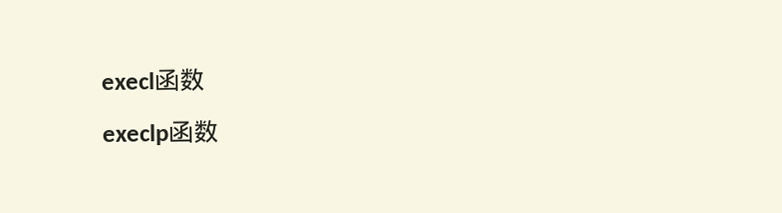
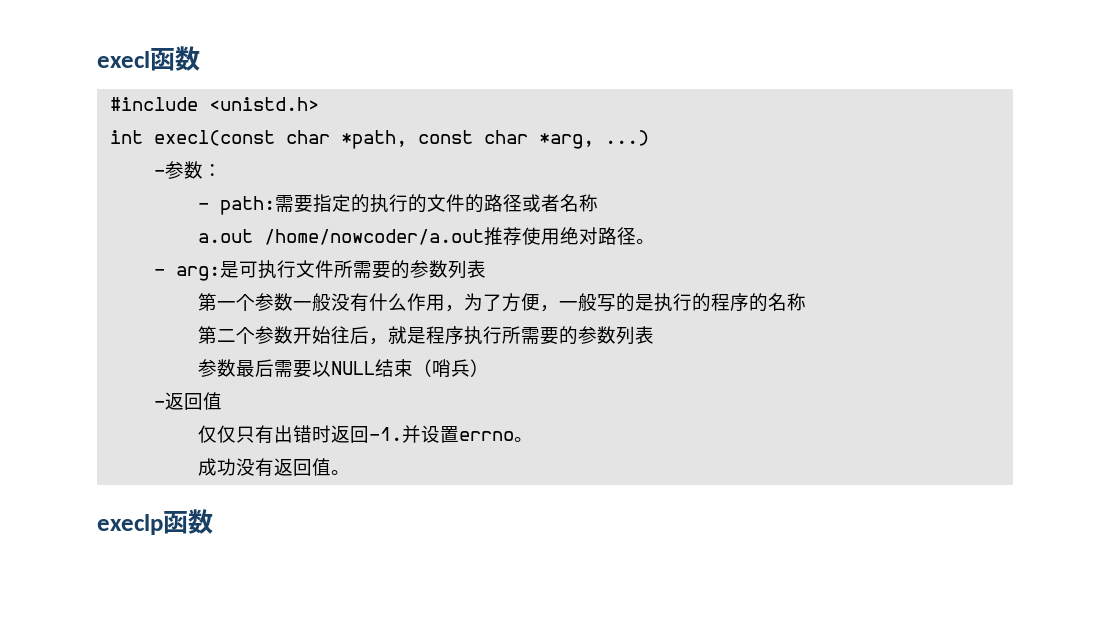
(205, 79) none -> [109,97,319,111] [109,130,649,149] [153,161,222,179] [197,194,598,215] [197,227,655,246] [153,260,486,281] [197,293,806,312] [197,326,654,345] [197,359,489,378] [153,392,222,410] [197,425,533,444] [197,458,350,477] // #include <unistd.h> // int execl(const char *path, const char *arg, ...) // -参数： // - path:需要指定的执行的文件的路径或者名称 // a.out /home/nowcoder/a.out推荐使用绝对路径。 // - arg:是可执行文件所需要的参数列表 // 第一个参数一般没有什么作用，为了方便，一般写的是执行的程序的名称 // 第二个参数开始往后，就是程序执行所需要的参数列表 // 参数最后需要以NULL结束（哨兵） // -返回值 // 仅仅只有出错时返回-1.并设置errno。 // 成功没有返回值。

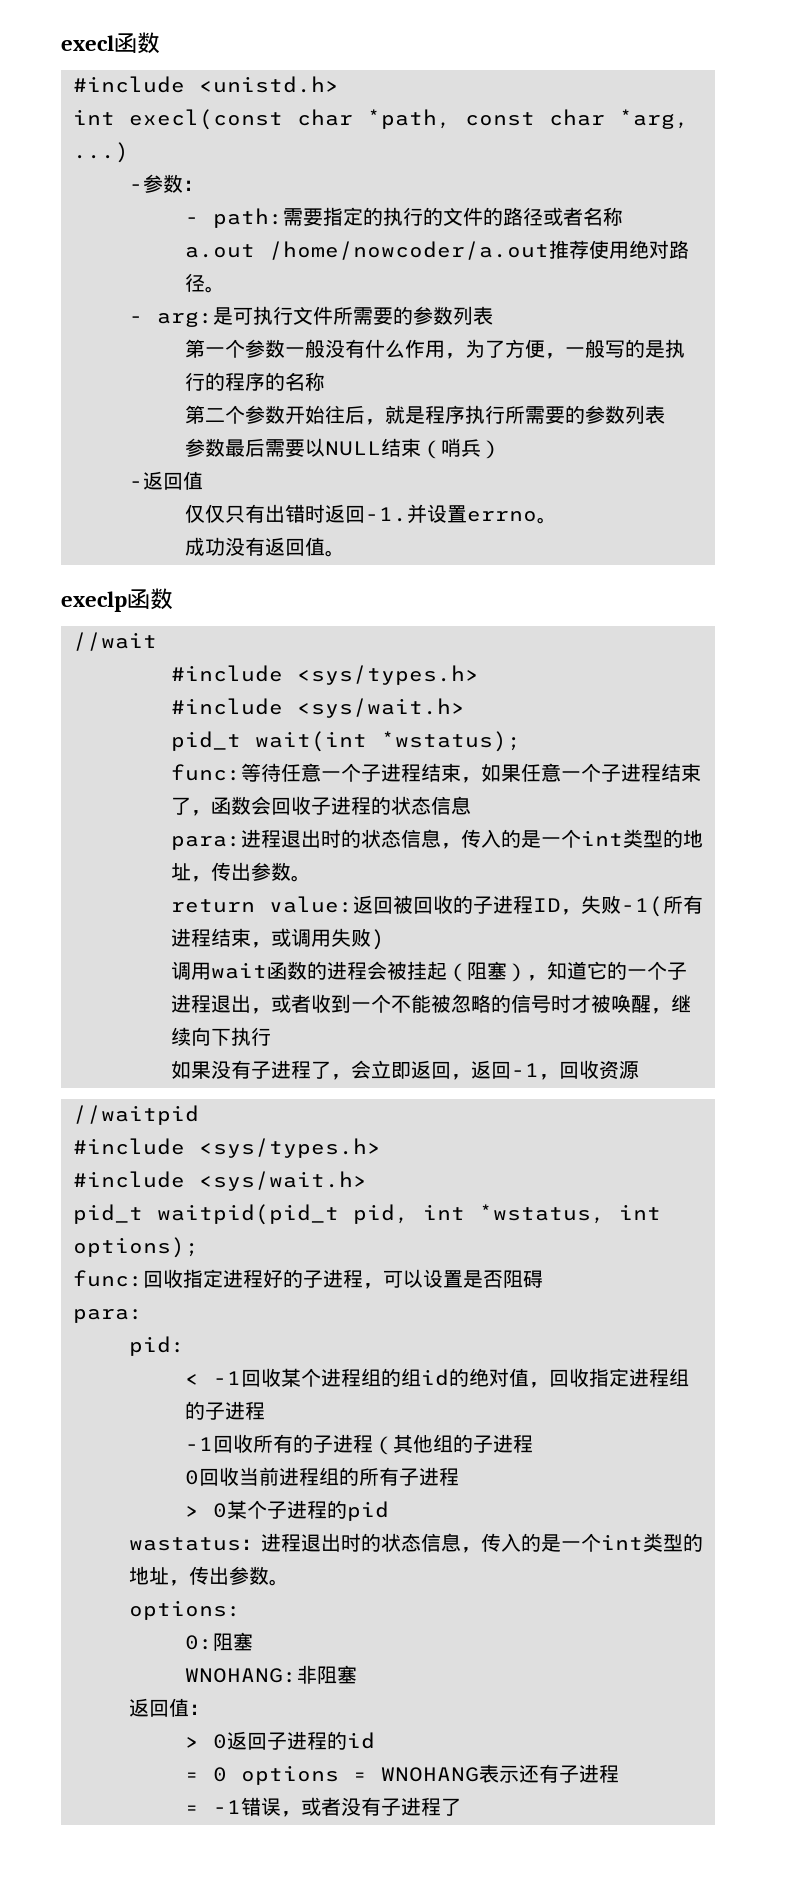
(213, 521) none -> [73,632,157,651] [171,665,479,685] [171,698,465,718] [171,731,521,752] [171,763,701,783] [171,796,471,816] [171,829,703,850] [171,862,311,882] [171,895,703,917] [171,928,385,950] [171,961,687,982] [171,994,691,1014] [171,1027,271,1046] [171,1060,639,1080] [73,1105,199,1125] [73,1138,381,1158] [73,1171,367,1191] [73,1204,661,1225] [73,1237,199,1258] [73,1269,543,1289] [73,1309,143,1323] [129,1336,185,1356] [185,1368,689,1388] [185,1401,265,1420] [185,1434,533,1455] [185,1467,459,1486] [185,1500,389,1521] [129,1533,703,1553] [129,1566,289,1586] [129,1600,241,1620] [185,1632,253,1651] [185,1665,357,1684] [129,1698,209,1717] [185,1731,375,1750] [185,1764,619,1785] [185,1797,461,1817] // //wait // #include <sys/types.h> // #include <sys/wait.h> // pid_t wait(int *wstatus); // func:等待任意一个子进程结束，如果任意一个子进程结束了，函数会回收子进程的状态信息 // para:进程退出时的状态信息，传入的是一个int类型的地址，传出参数。 // return value:返回被回收的子进程ID，失败-1(所有进程结束，或调用失败) // 调用wait函数的进程会被挂起（阻塞），知道它的一个子进程退出，或者收到一个不能被忽略的信号时才被唤醒，继续向下执行 // 如果没有子进程了，会立即返回，返回-1，回收资源 // //waitpid // #include <sys/types.h> // #include <sys/wait.h> // pid_t waitpid(pid_t pid, int *wstatus, int options); // func:回收指定进程好的子进程，可以设置是否阻碍 // para: // pid: // < -1回收某个进程组的组id的绝对值，回收指定进程组的子进程 // -1回收所有的子进程（其他组的子进程 // 0回收当前进程组的所有子进程 // > 0某个子进程的pid // wastatus：进程退出时的状态信息，传入的是一个int类型的地址，传出参数。 // options: // 0:阻塞 // WNOHANG:非阻塞 // 返回值： // > 0返回子进程的id // = 0 options = WNOHANG表示还有子进程 // = -1错误，或者没有子进程了

